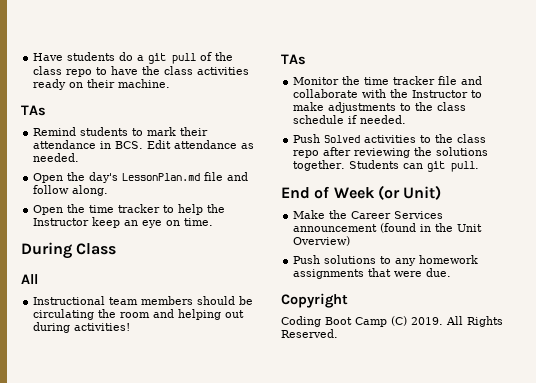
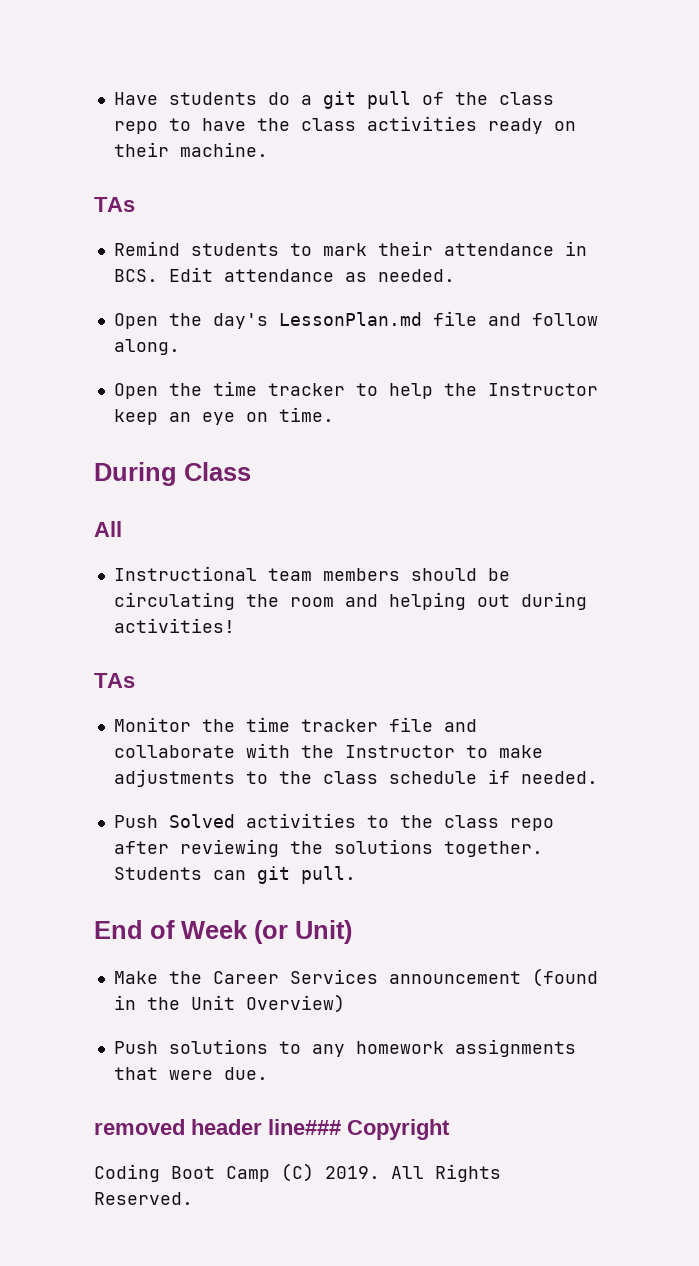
(452, 272) none -> [94,1119,341,1135] removed header line###

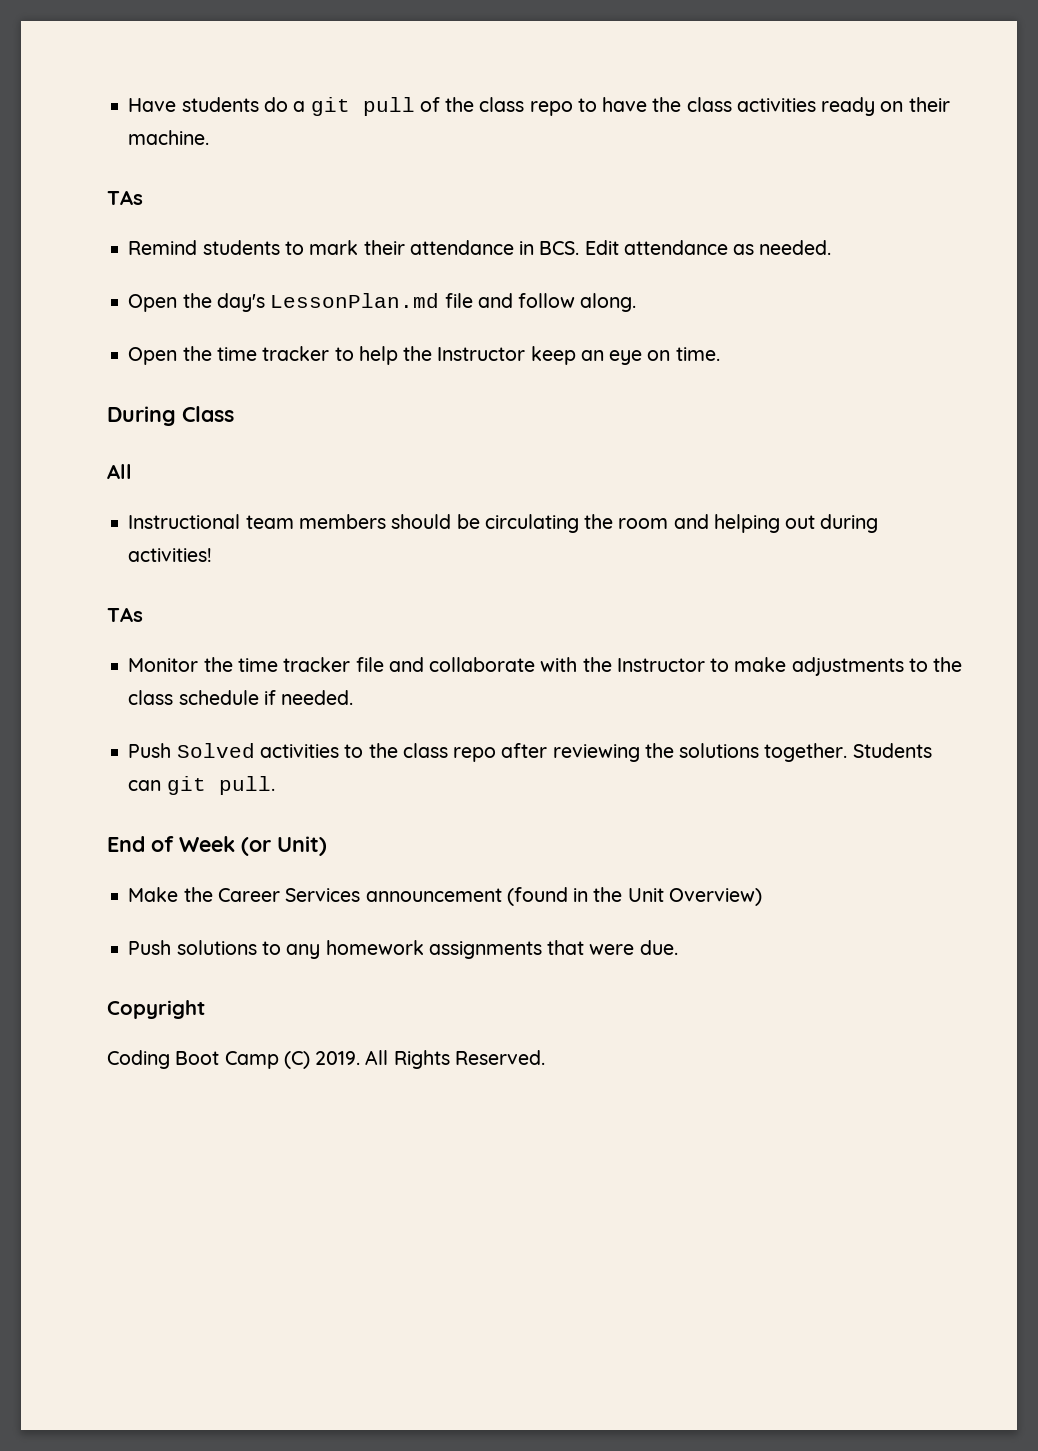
[94,1119,341,1135] removed header line### -> (678, 947) none

